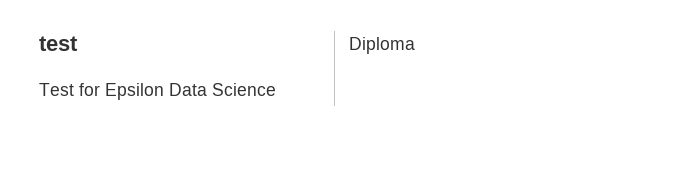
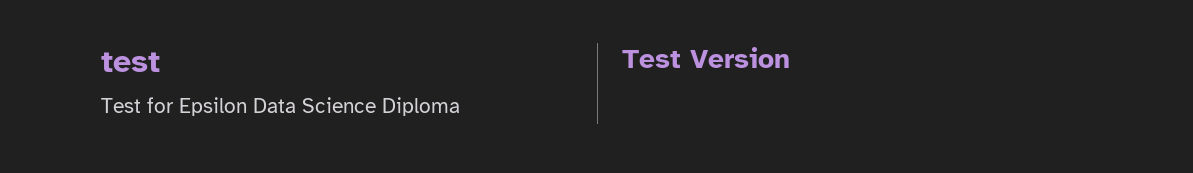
(415, 45) none -> [622,47,790,68] // Test Version

